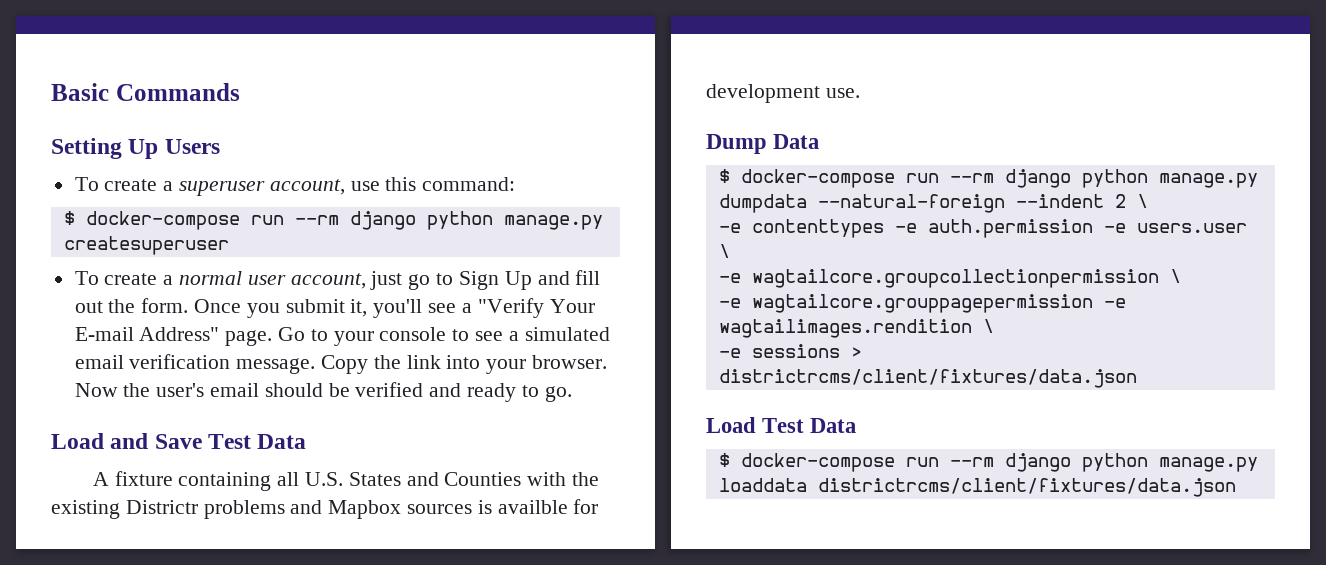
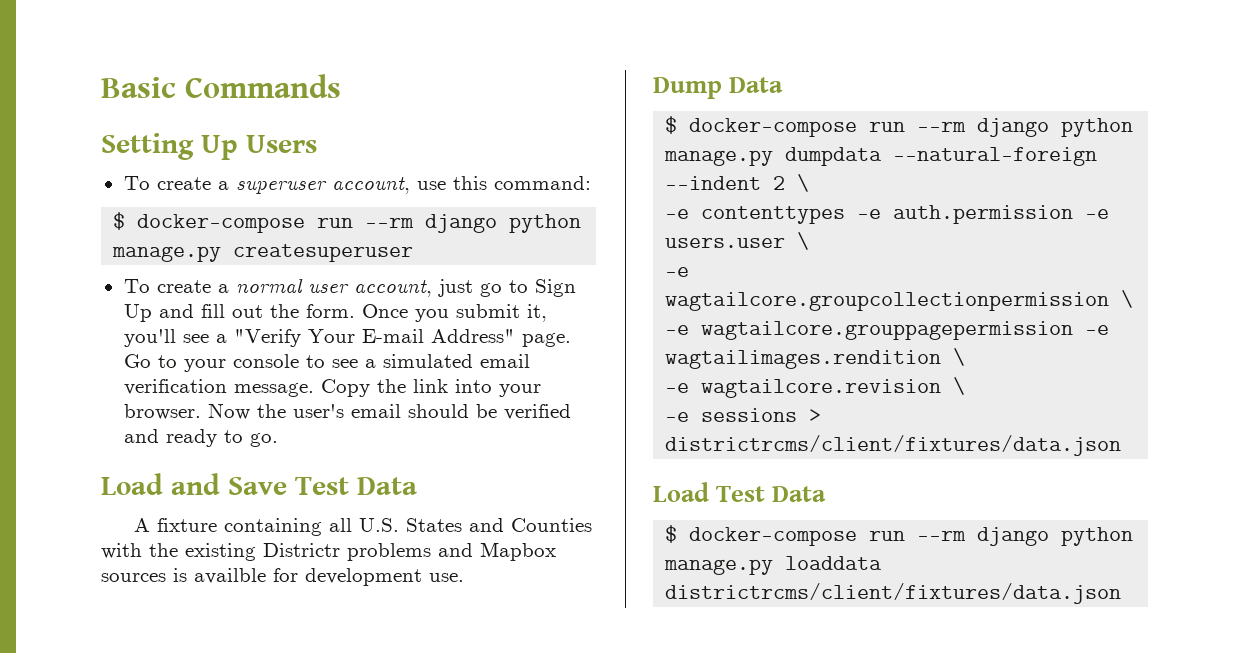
(994, 326) none -> [665,377,966,398] // -e wagtailcore.revision \

